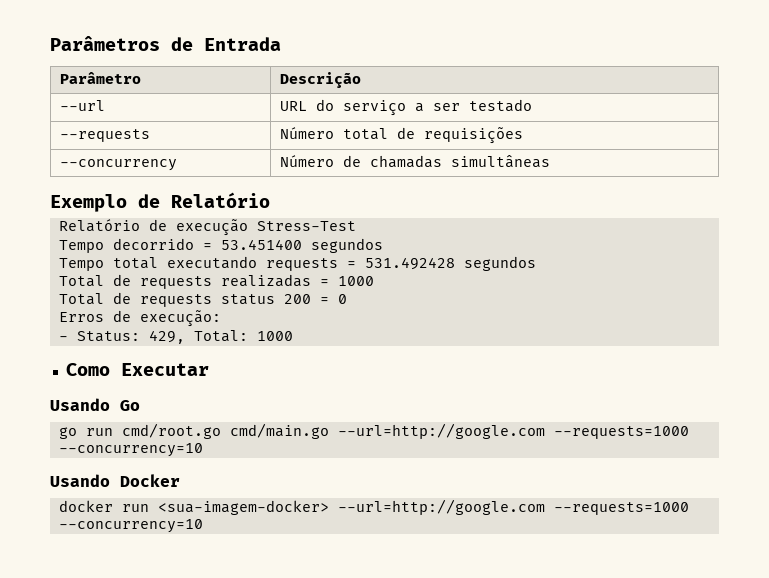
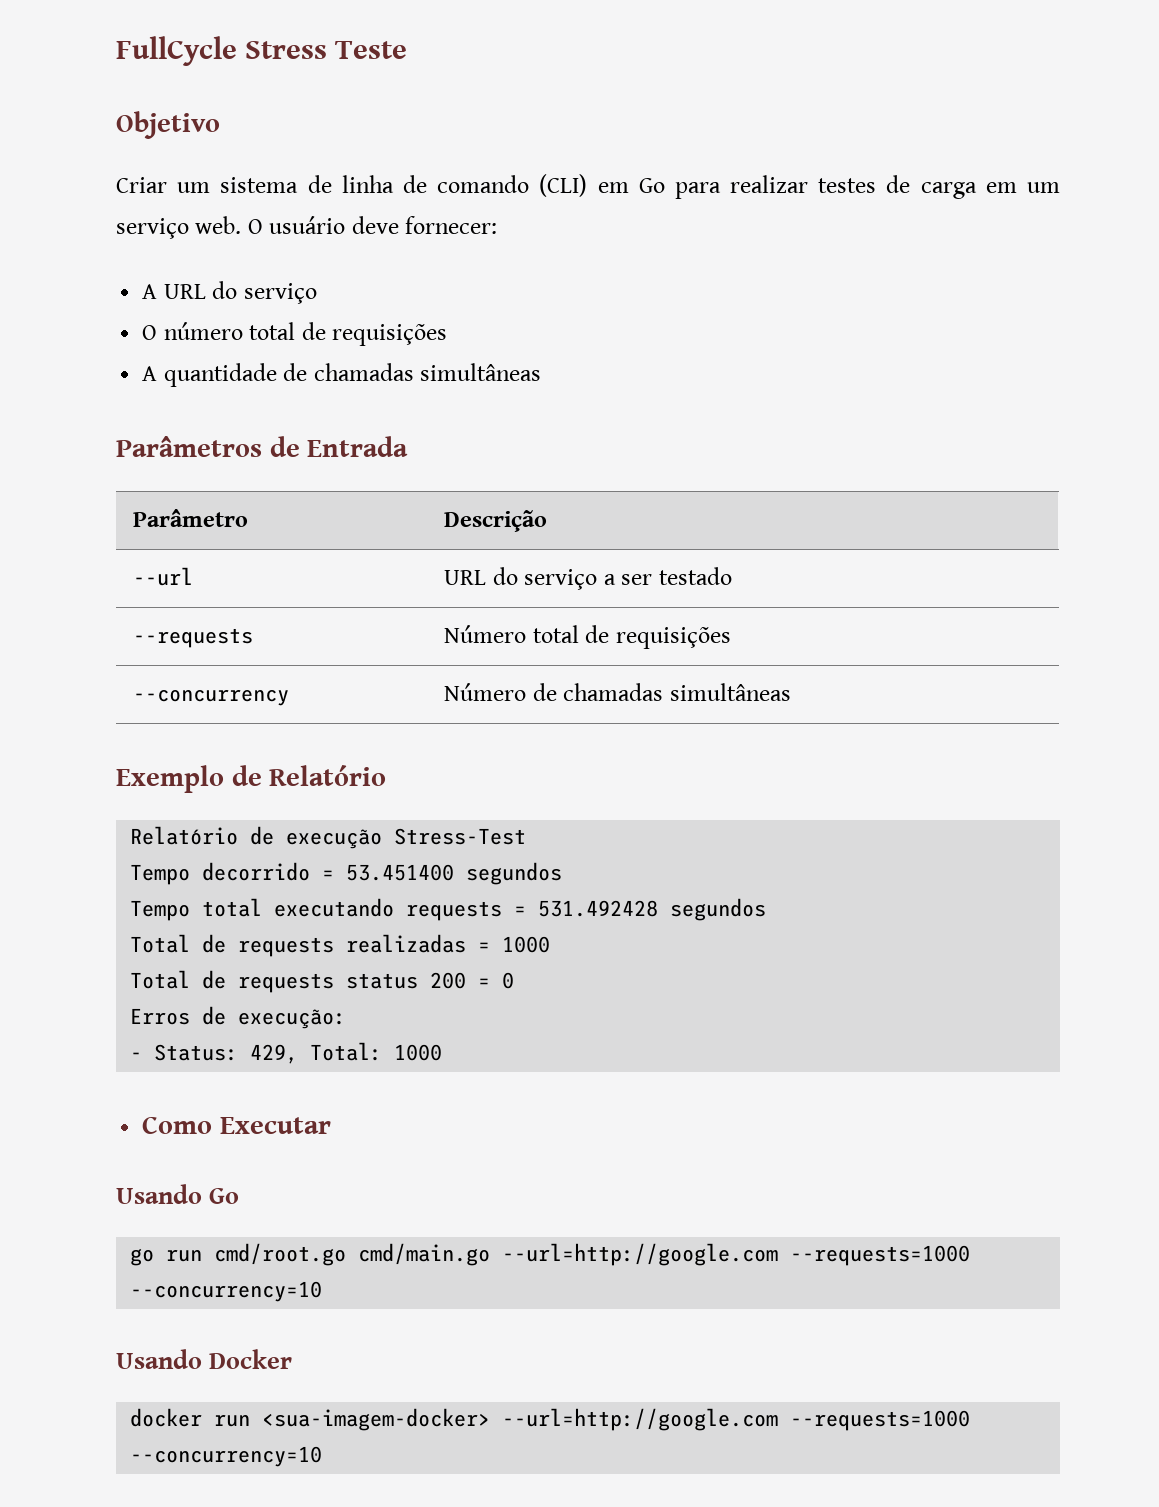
(50, 43) none -> [116,36,408,66] [116,111,220,139] [116,174,1060,199] [116,216,498,239] [142,281,317,304] [142,322,448,346] [142,363,542,387] FullCycle Stress Teste // Objetivo // Criar um sistema de linha de comando (CLI) em Go para realizar testes de carga em um serviço web. O usuário deve fornecer: // A URL do serviço // O número total de requisições // A quantidade de chamadas simultâneas //

